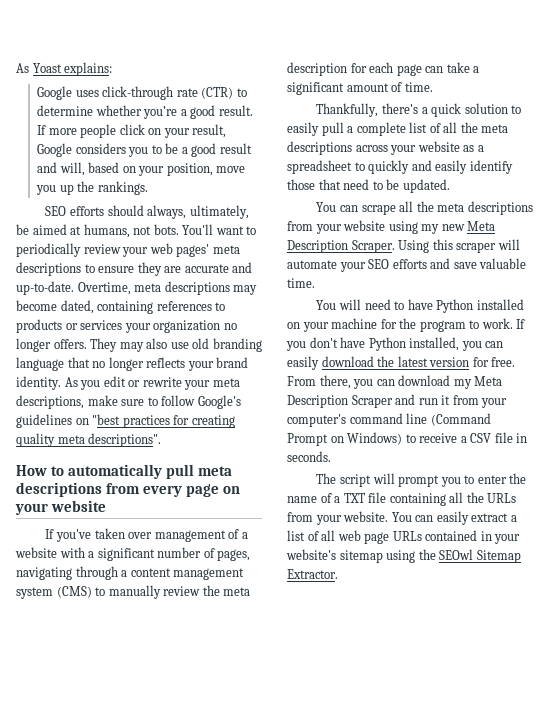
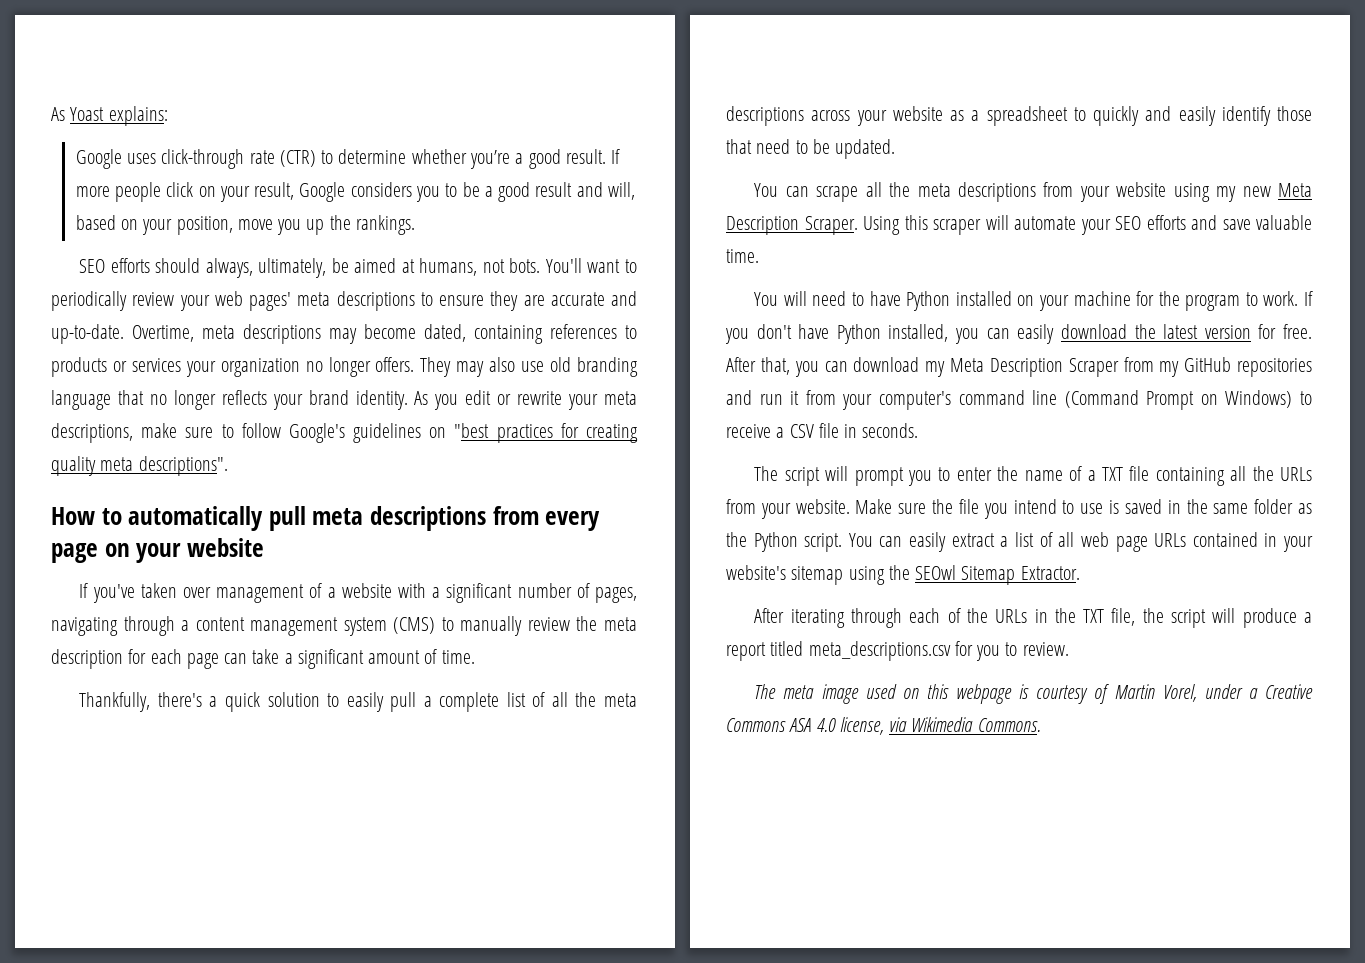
[287,375,351,389] From there, -> [726,357,790,375] After that,
(393, 401) none -> [1123,357,1312,377] from my GitHub repositories
(389, 516) none -> [855,499,1312,519] [726,532,843,552] Make sure the file you intend to use is saved in the same folder as the Python script.
(338, 574) none -> [754,608,1312,628] [726,641,1069,661] [754,684,1313,704] [726,717,1041,735] // After iterating through each of the URLs in the TXT file, the script will produce a report titled meta_descriptions.csv for you to review. // The meta image used on this webpage is courtesy of Martin Vorel, under a Creative Commons ASA 4.0 license, via Wikimedia Commons.

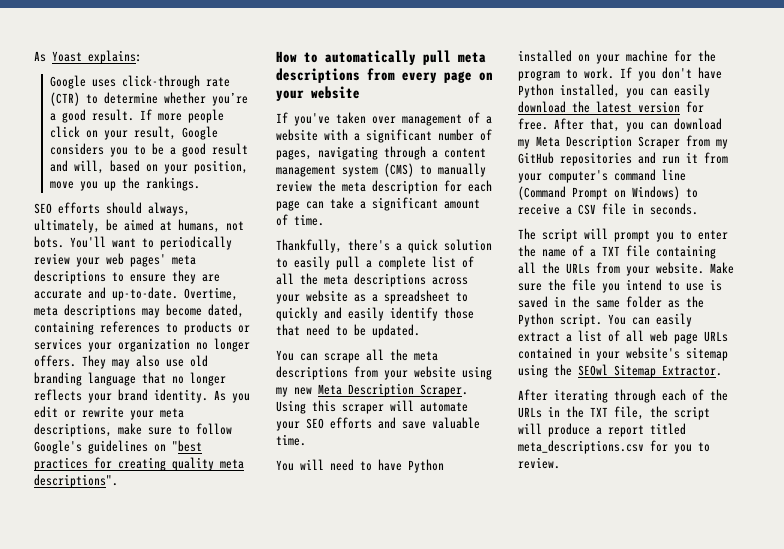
[754,684,1313,704] [726,717,1041,735] // The meta image used on this webpage is courtesy of Martin Vorel, under a Creative Commons ASA 4.0 license, via Wikimedia Commons. -> (560, 463) none

